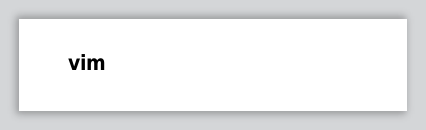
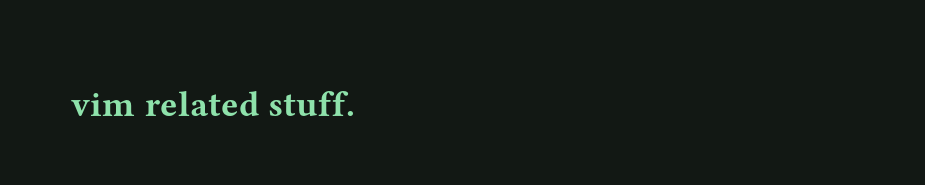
(106, 62) none -> [144,91,356,116] related stuff.

